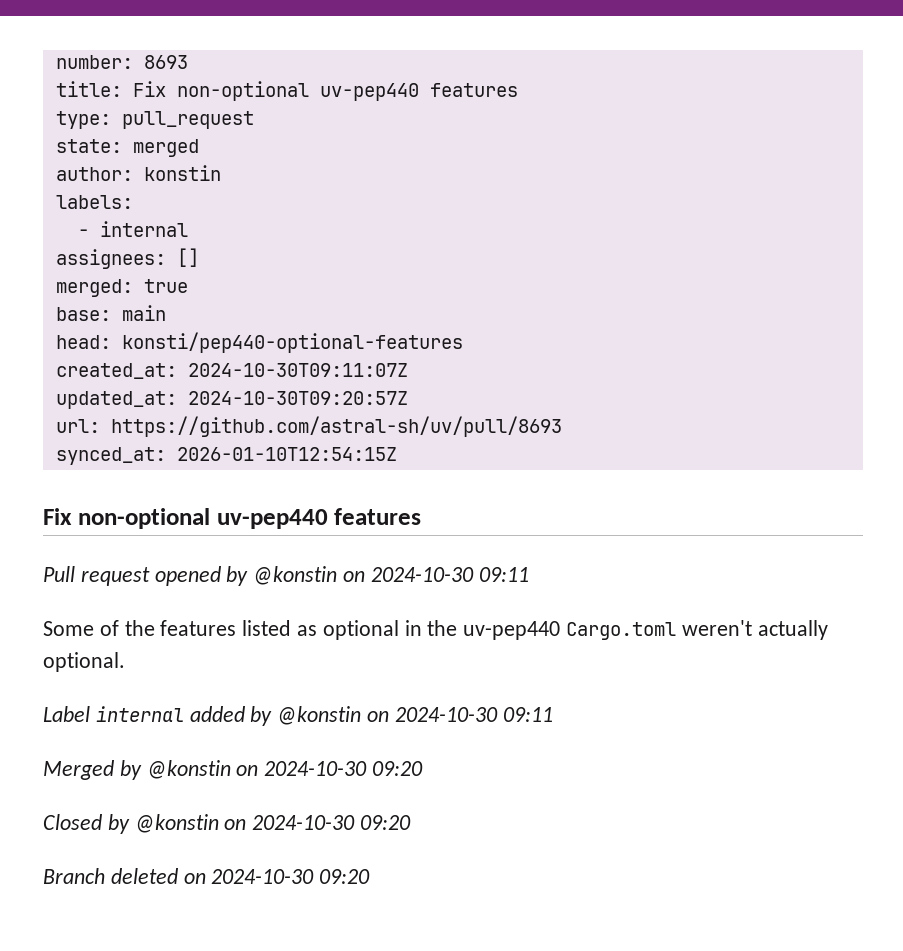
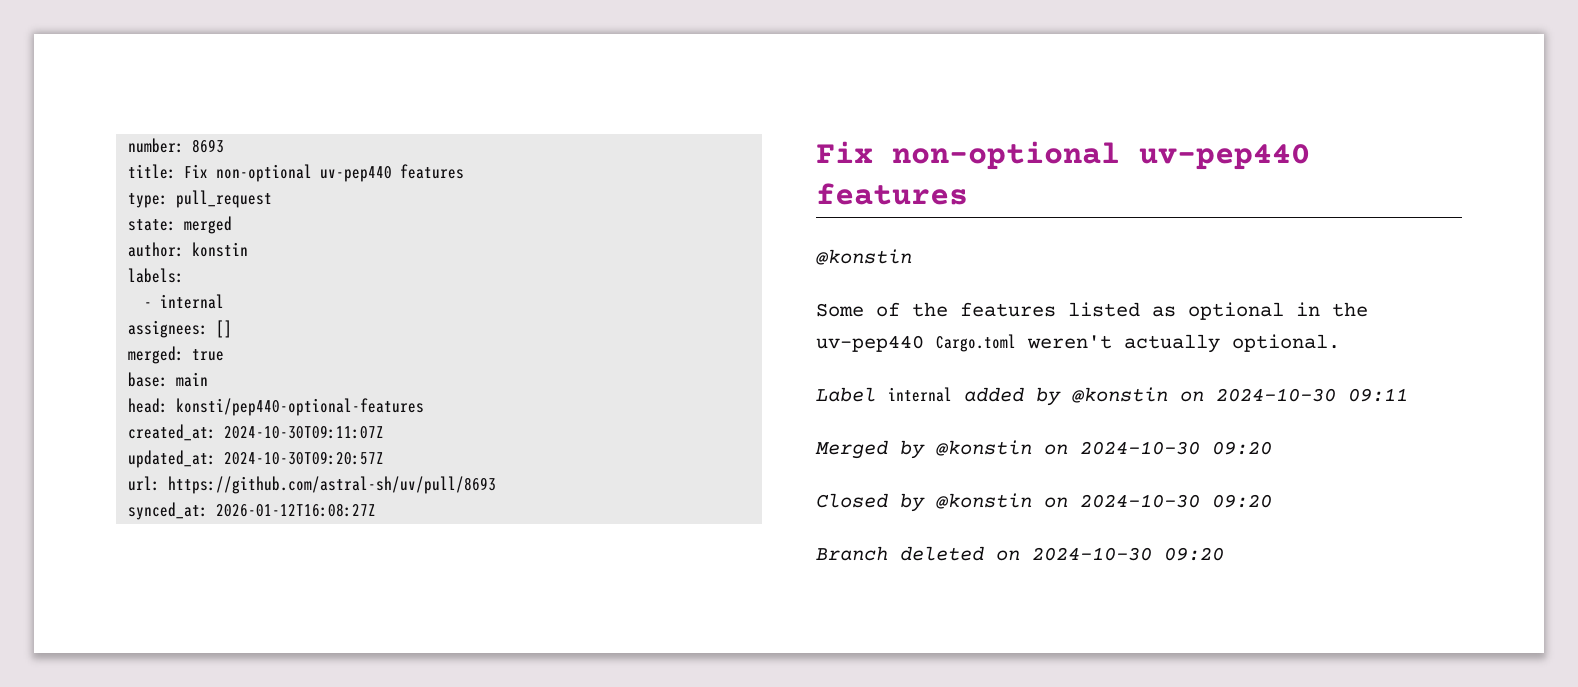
[176,447,397,461] [43,508,422,529] [43,566,529,586] 2026-01-10T12:54:15Z // Fix non-optional uv-pep440 features // Pull request opened by @konstin on 2024-10-30 09:11 -> [216,503,377,517] [816,141,1310,170] [816,183,968,205] [816,249,912,265] 2026-01-12T16:08:27Z // Fix non-optional uv-pep440 features // @konstin

